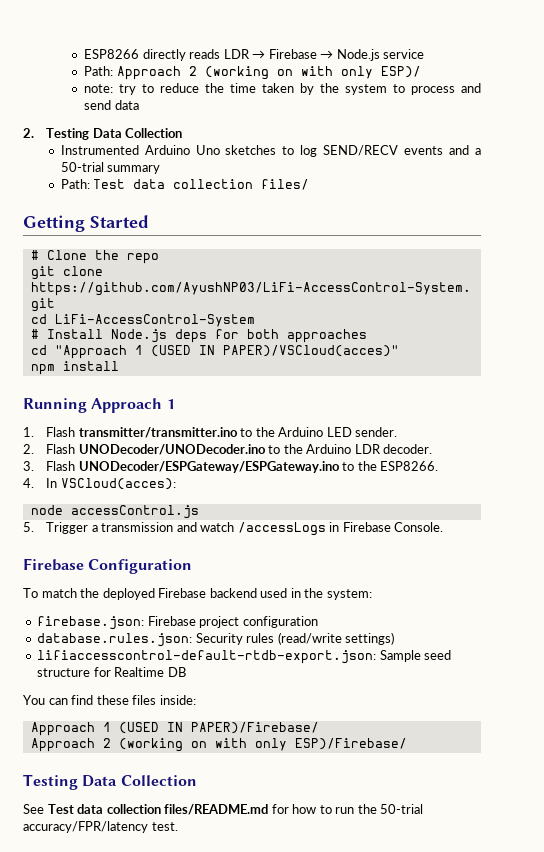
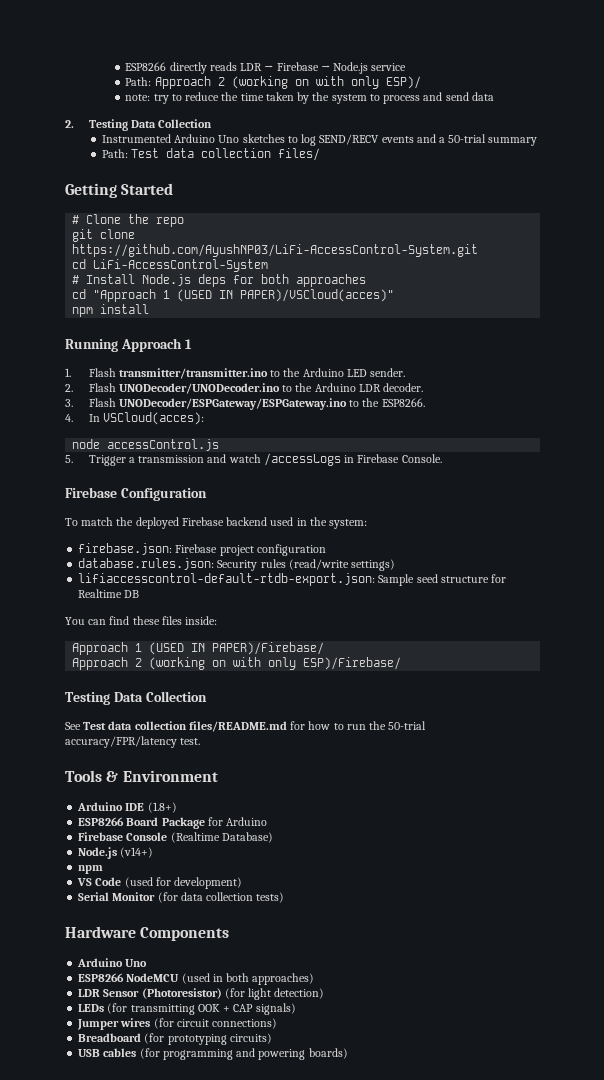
(178, 826) none -> [65,770,218,782] [77,802,177,813] [78,817,268,829] [78,832,273,843] [78,847,154,859] [78,865,104,874] [77,877,243,889] [78,892,285,903] [65,926,230,941] [77,958,148,967] [78,973,315,985] [78,988,325,1000] [78,1003,296,1015] [77,1018,278,1030] [78,1033,272,1045] [78,1048,348,1060] // Tools & Environment // Arduino IDE (1.8+) // ESP8266 Board Package for Arduino // Firebase Console (Realtime Database) // Node.js (v14+) // npm // VS Code (used for development) // Serial Monitor (for data collection tests) // Hardware Components // Arduino Uno // ESP8266 NodeMCU (used in both approaches) // LDR Sensor (Photoresistor) (for light detection) // LEDs (for transmitting OOK + CAP signals) // Jumper wires (for circuit connections) // Breadboard (for prototyping circuits) // USB cables (for programming and powering boards)

